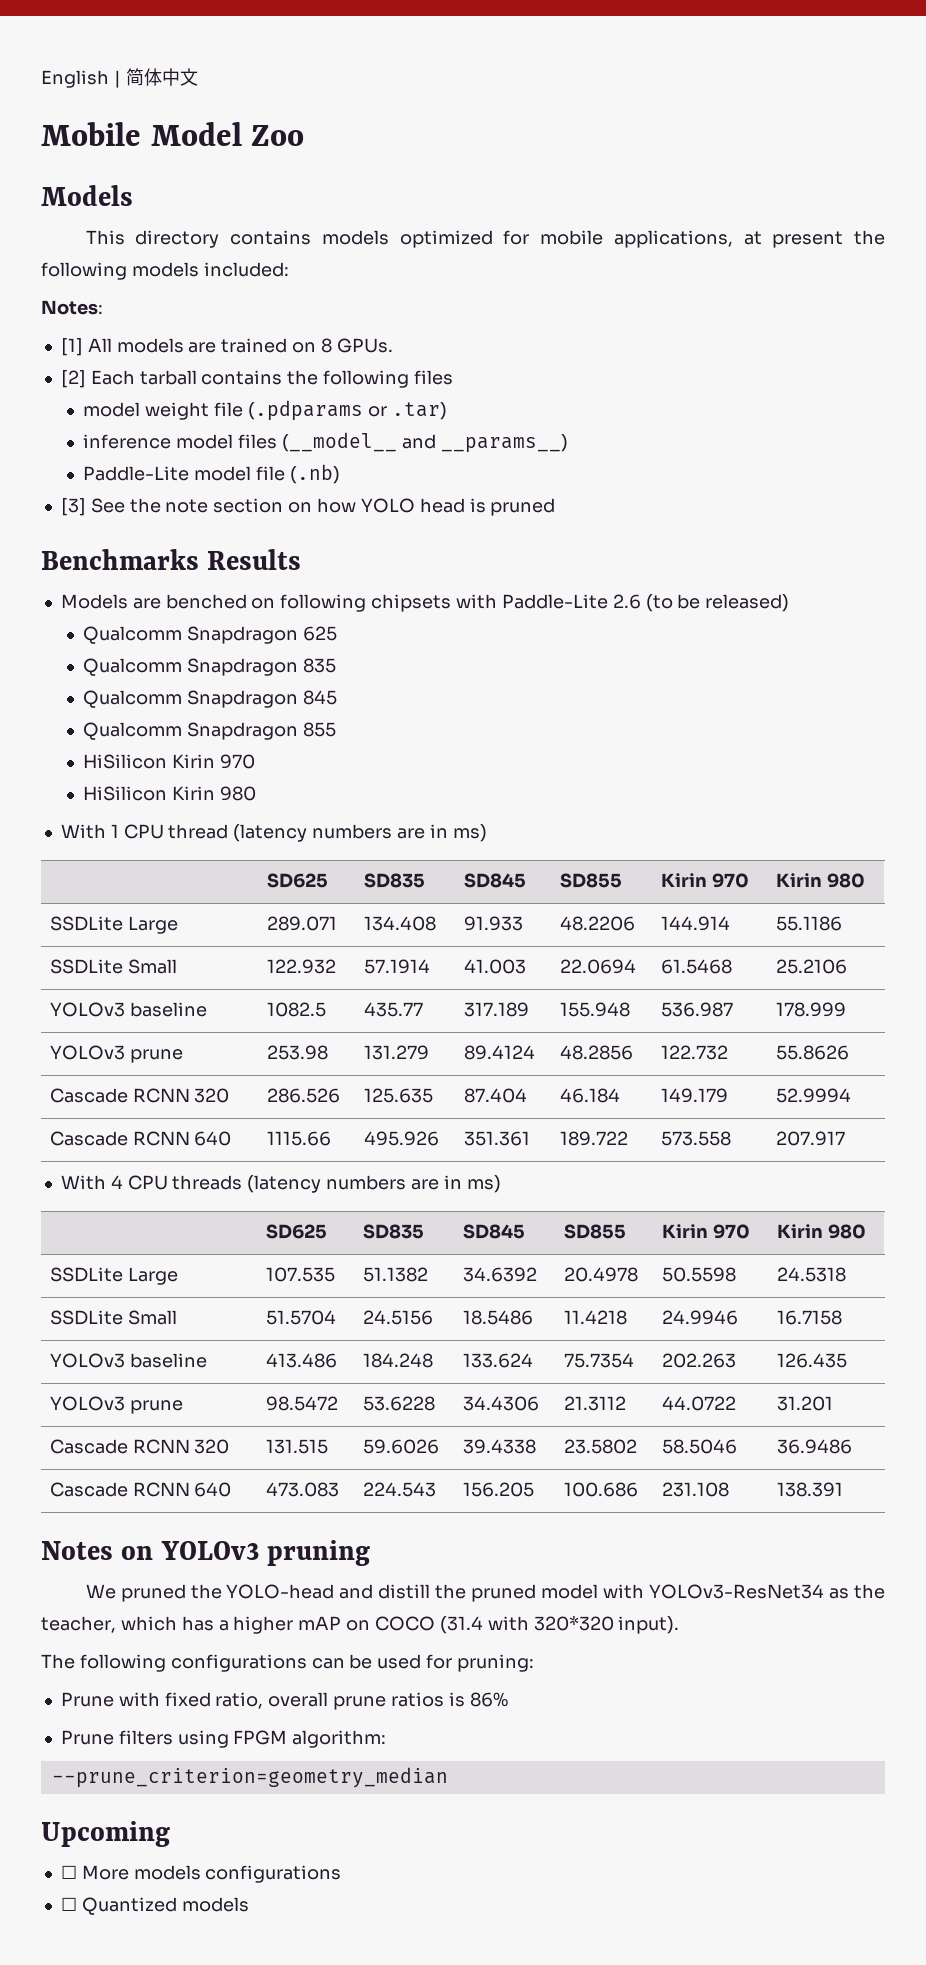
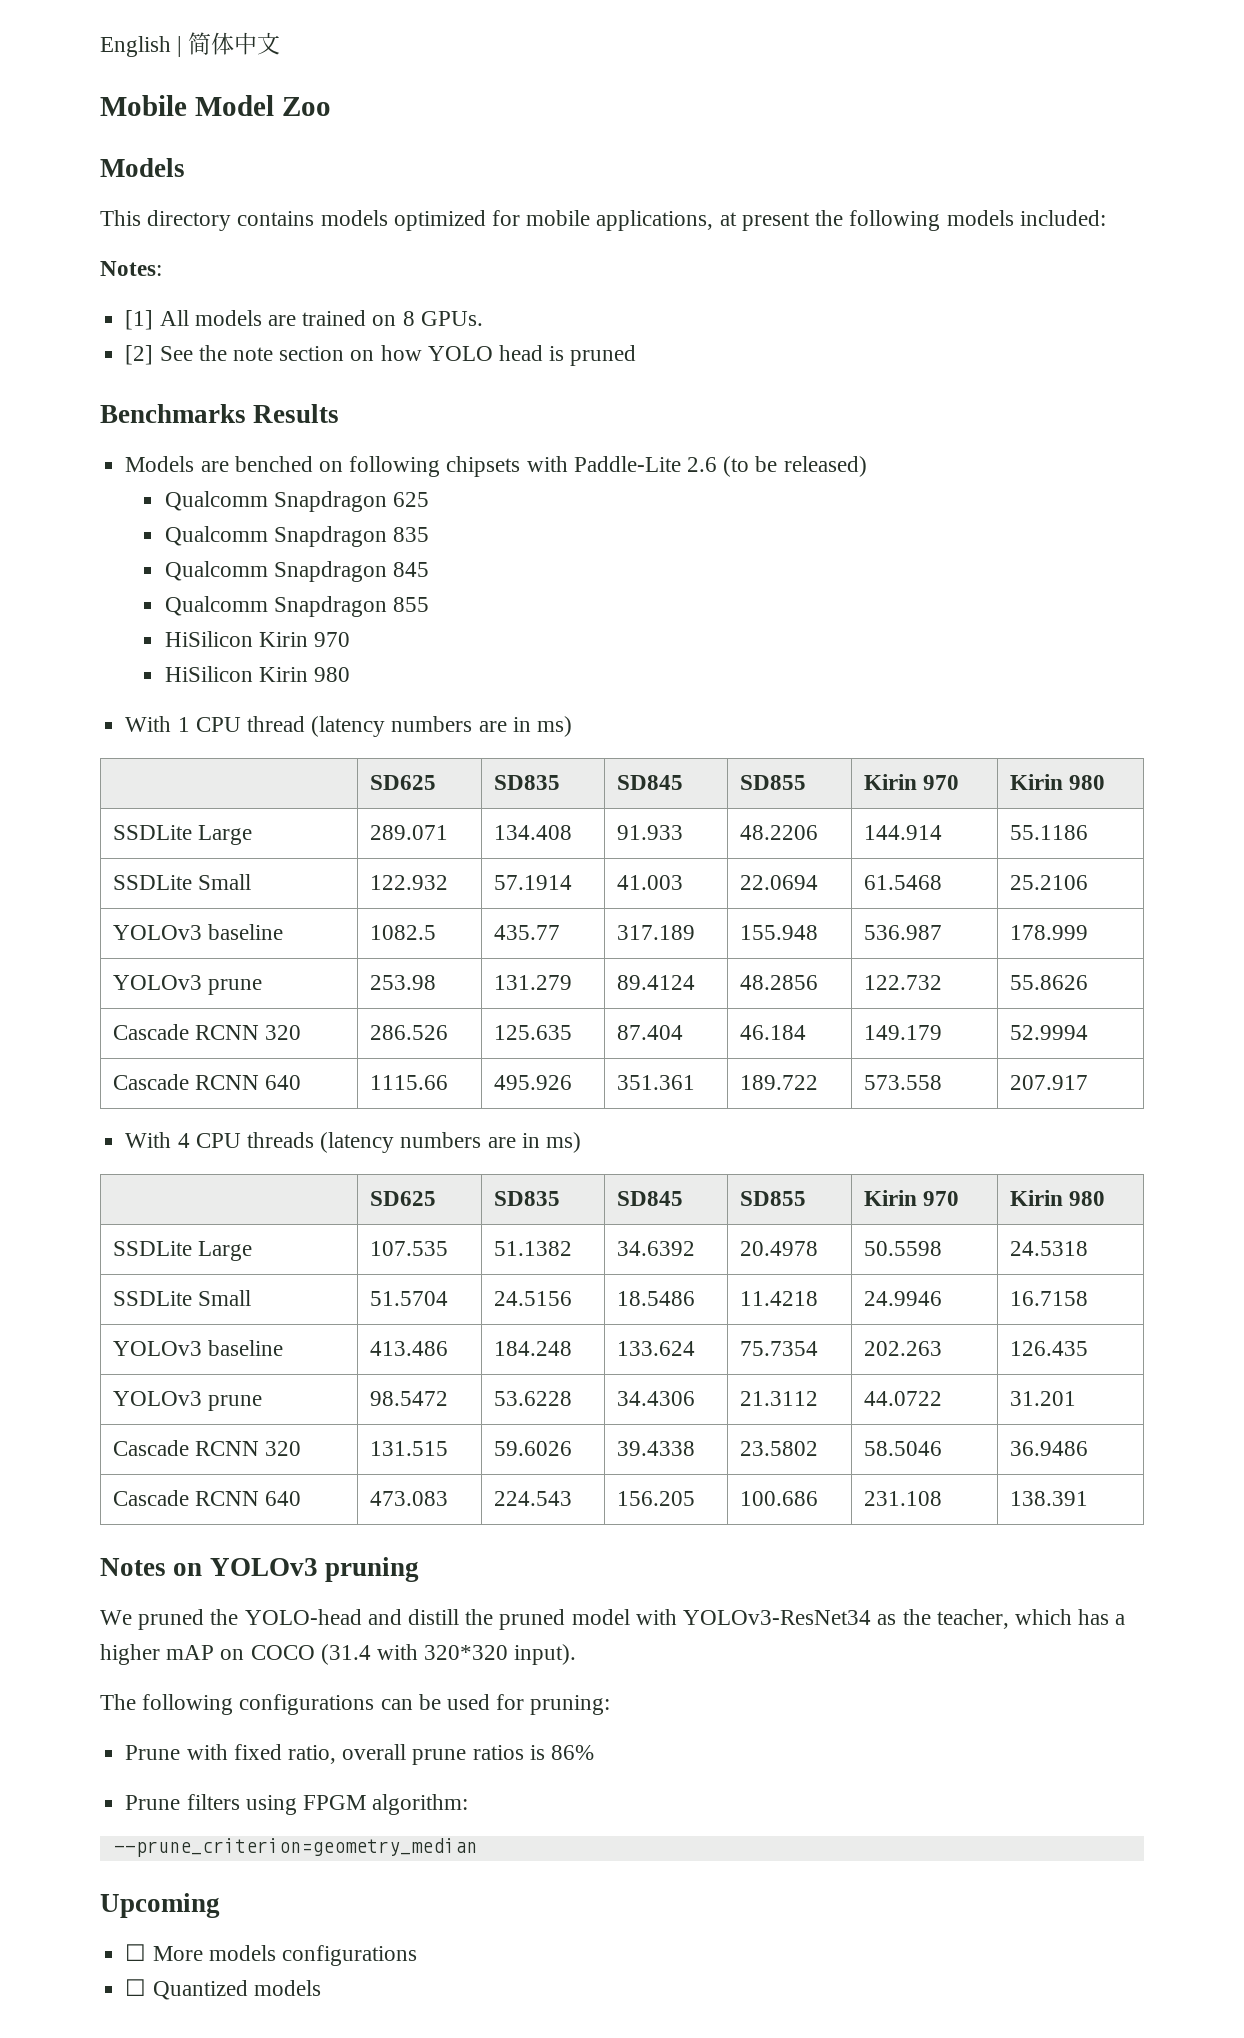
[90,370,453,388] [83,400,447,421] [83,432,568,453] [83,464,340,484] [60,498,86,516] Each tarball contains the following files // model weight file (.pdparams or .tar) // inference model files (__model__ and __params__) // Paddle-Lite model file (.nb) // [3] -> (154, 355) none

